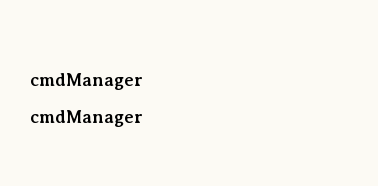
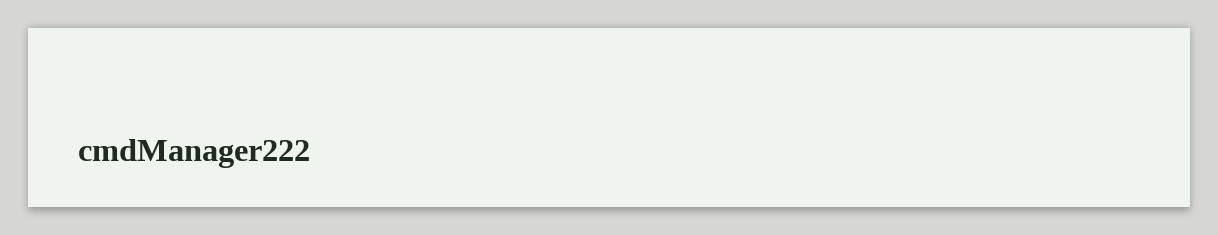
[30,73,143,90] [30,110,143,127] cmdManager // cmdManager -> [78,139,310,168] cmdManager222

